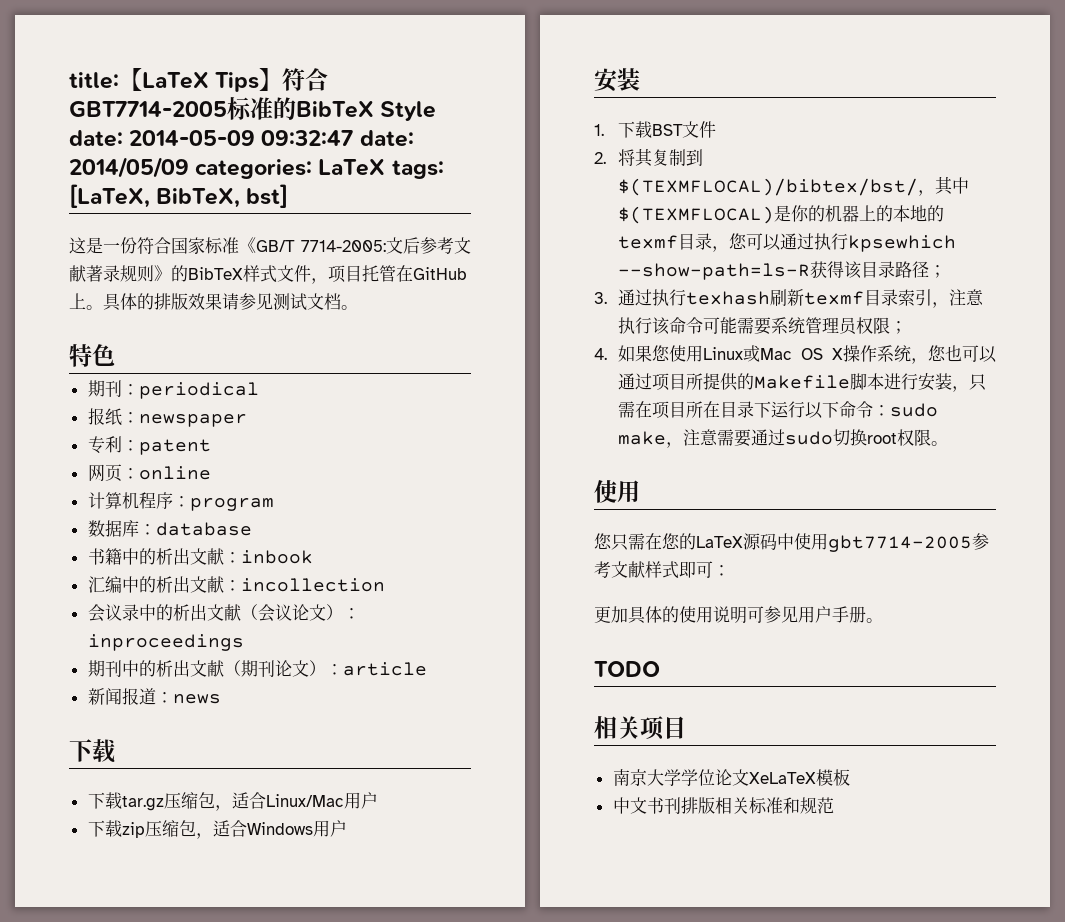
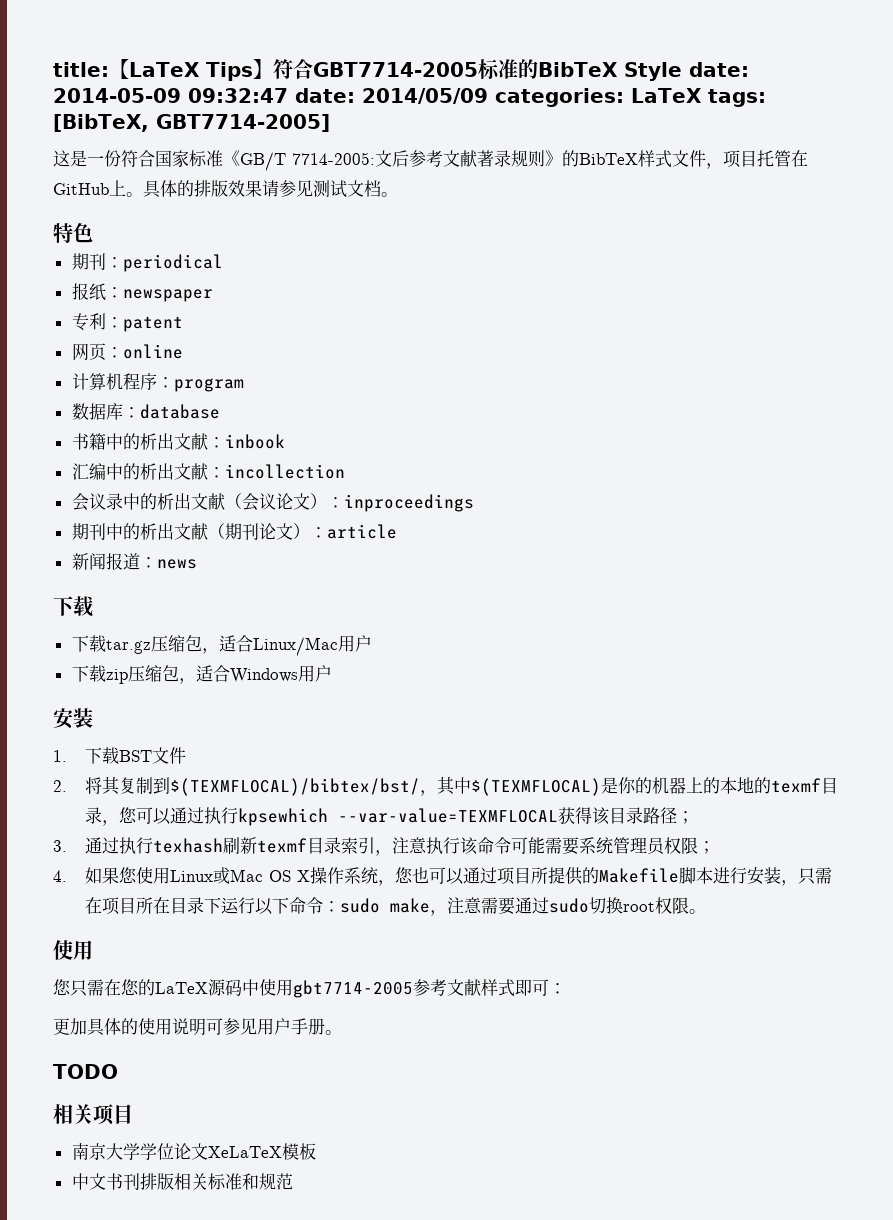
[69,184,289,208] [LaTeX, BibTeX, bst] -> [53,114,330,132] [BibTeX, GBT7714-2005]
[618,263,811,280] --show-path=ls-R -> [338,808,559,823] --var-value=TEXMFLOCAL

